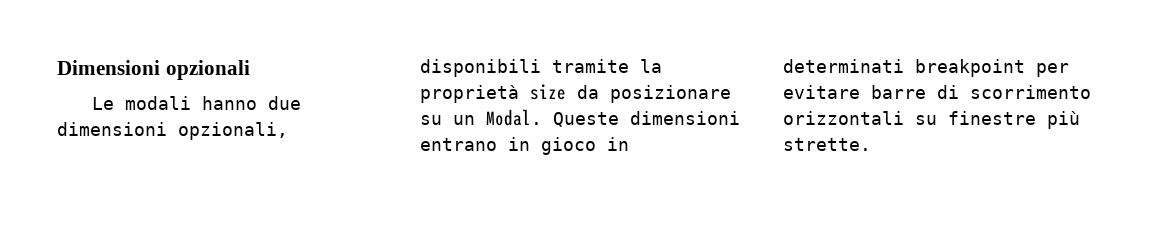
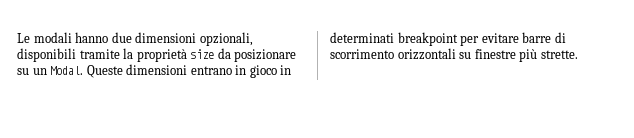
[57,60,250,80] Dimensioni opzionali // -> (17, 38) none

